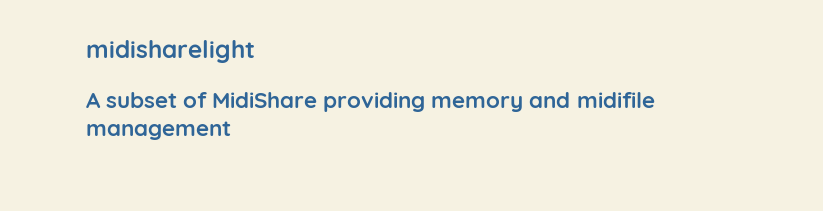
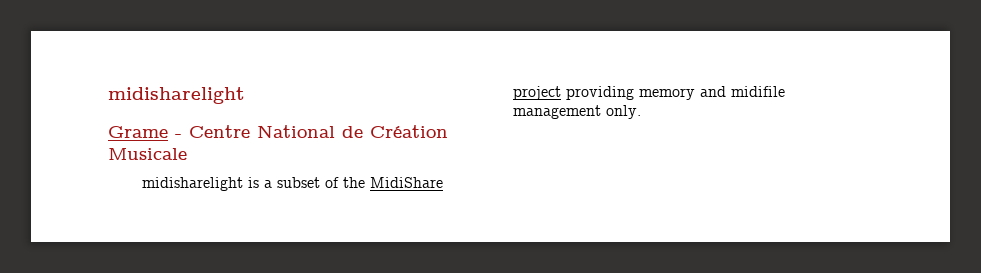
[86,92,318,108] A subset of MidiShare -> [108,125,448,138] [108,148,187,160] [141,177,443,191] [513,86,561,100] Grame - Centre National de Création Musicale // midisharelight is a subset of the MidiShare project
(231, 130) none -> [606,105,641,119] only.

